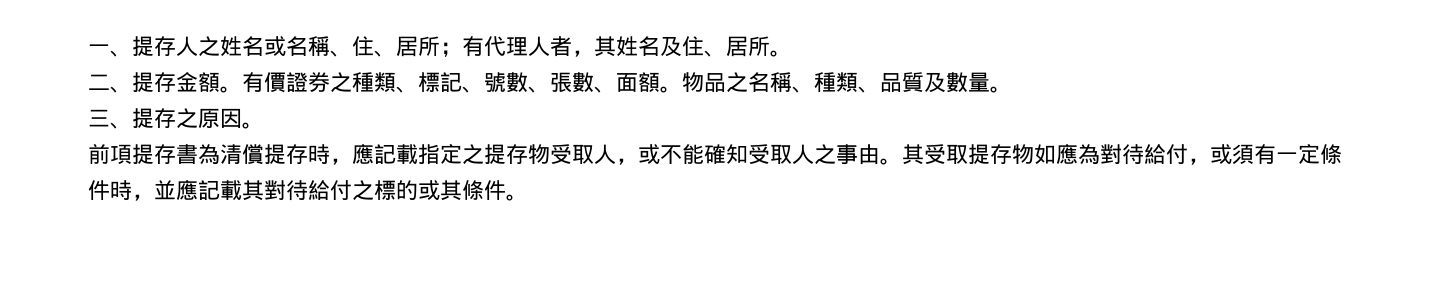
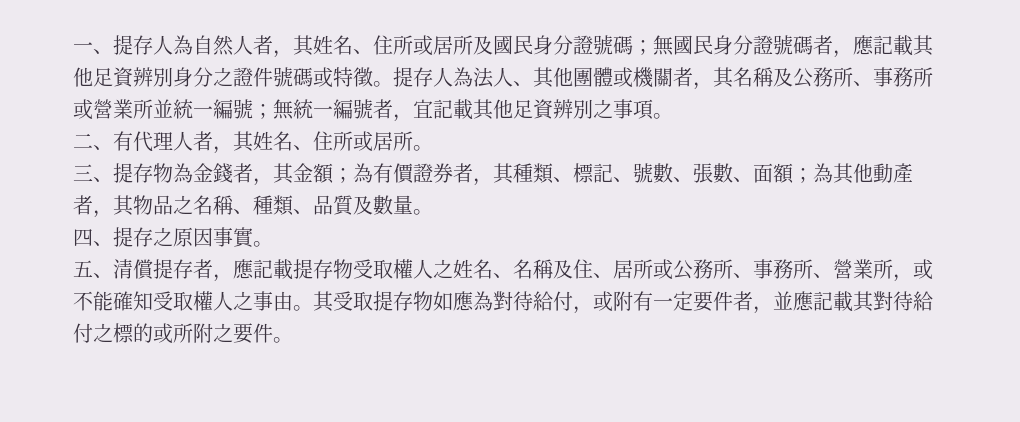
[198,36,462,57] 之姓名或名稱、住、居所； -> [173,35,934,58] [73,67,933,90] [73,99,673,122] [73,133,113,150] 為自然人者，其姓名、住所或居所及國民身分證號碼；無國民身分證號碼者，應記載其他足資辨別身分之證件號碼或特徵。提存人為法人、其他團體或機關者，其名稱及公務所、事務所或營業所並統一編號；無統一編號者，宜記載其他足資辨別之事項。 // 二、
[660,36,726,57] 及住、 -> [293,131,373,152] 、住所或
[88,72,242,93] 二、提存金額。 -> [73,163,373,186] 三、提存物為金錢者，其金額；為
[330,72,352,93] 之 -> [453,163,514,186] 者，其
[660,86,682,93] 。 -> [793,163,913,184] [73,195,134,218] ；為其他動產者，其
[88,109,110,127] 三 -> [73,229,93,246] 四
[242,122,264,129] [88,143,220,165] 。 // 前項提存書為 -> [213,227,273,248] [73,260,113,278] 事實。 // 五、
[308,144,484,165] 時，應記載指定之 -> [193,259,293,282] 者，應記載
[594,144,616,164] 人 -> [393,259,893,280] 權人之姓名、名稱及住、居所或公務所、事務所、營業所
(792, 154) none -> [193,291,213,311] 權
[1232,144,1342,165] [88,180,132,200] 須有一定條件時 -> [613,291,753,312] 附有一定要件者
[440,180,484,201] 其條 -> [173,323,253,344] 所附之要

